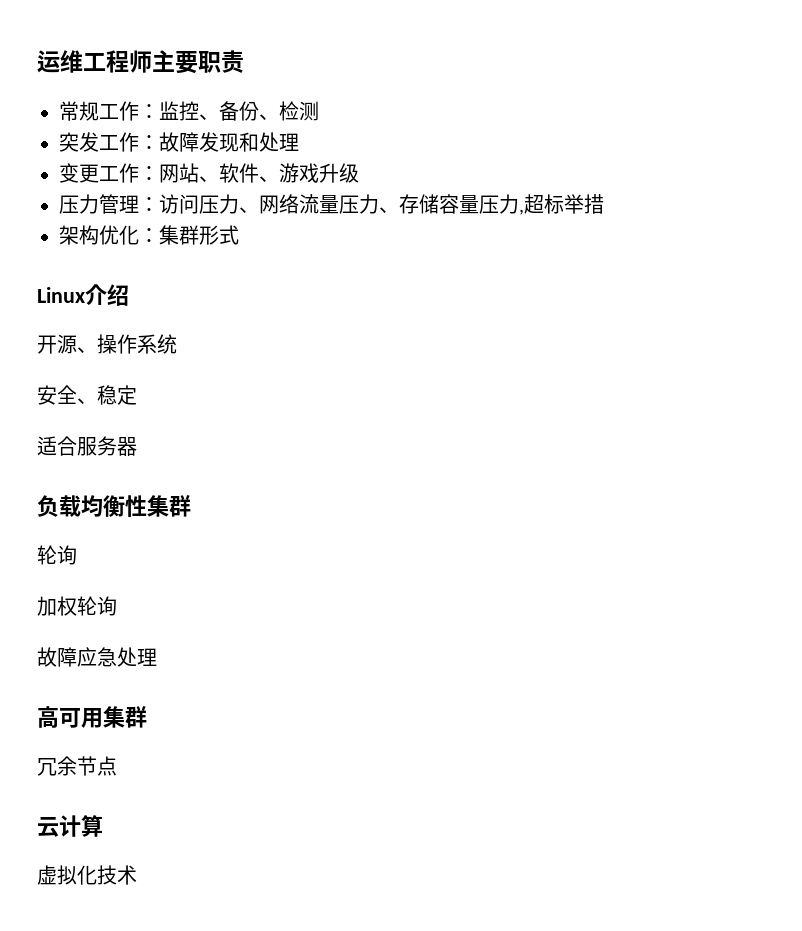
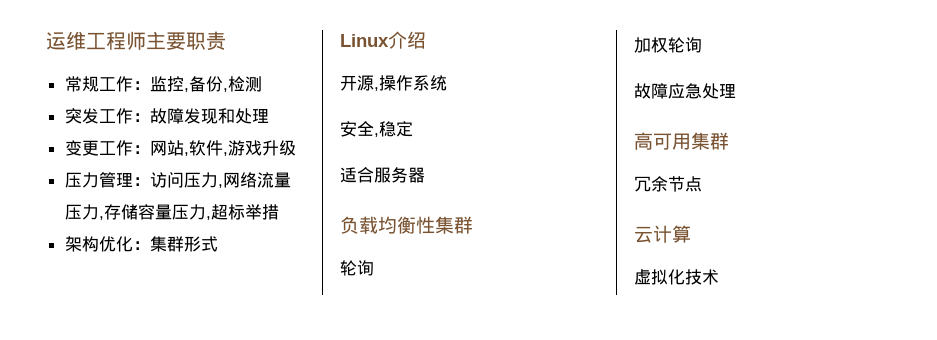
[199,101,279,121] 、备份、 -> [183,76,228,92] ,备份,
[199,163,279,183] 、软件、 -> [183,140,228,156] ,软件,
[239,207,259,213] 、 -> [217,184,223,188] ,
[379,207,399,213] 、 -> [98,216,104,220] ,
[77,347,97,353] 、 -> [374,87,379,91] ,
[77,398,97,404] 、 -> [374,133,379,137] ,

